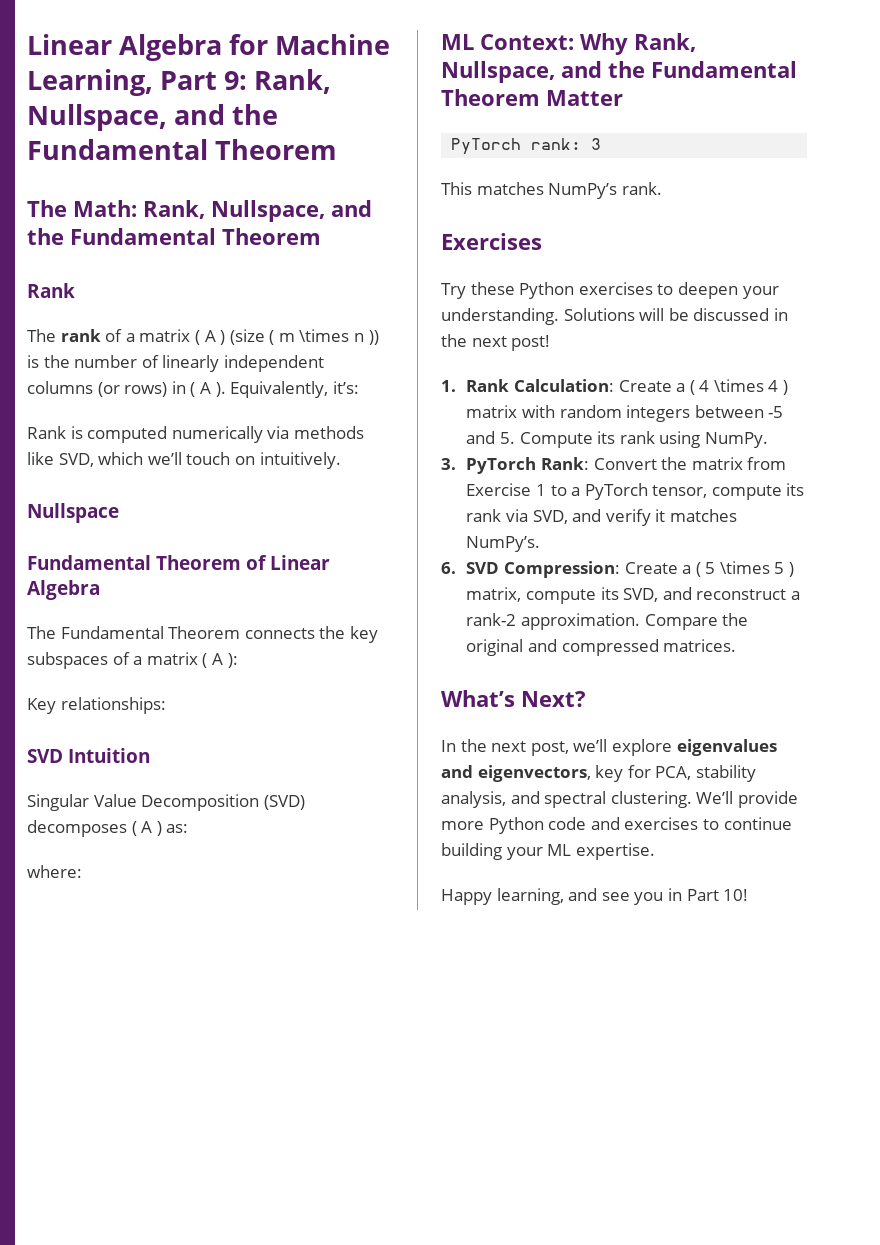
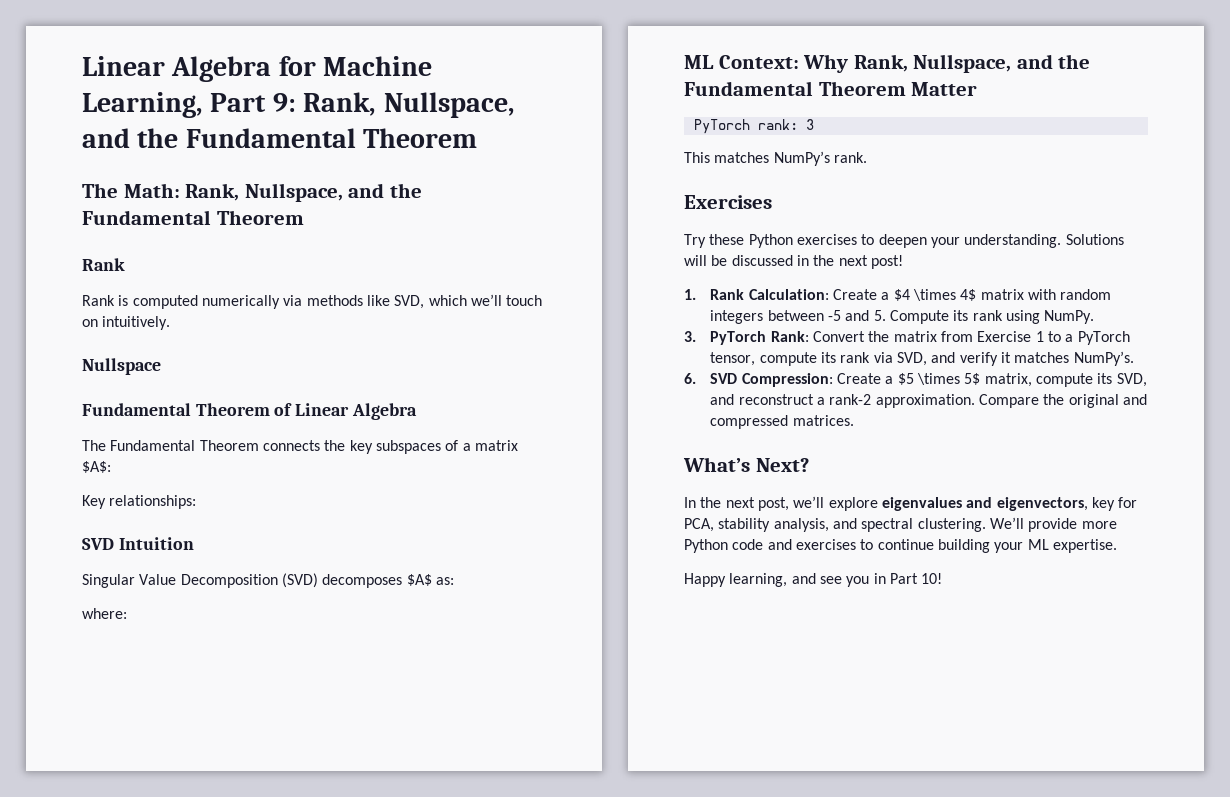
[27,329,379,345] [27,355,324,372] [27,381,359,398] // The rank of a matrix ( A ) (size ( m \times n )) is the number of linearly independent columns (or rows) in ( A ). Equivalently, it’s: -> (125, 264) none
[202,653,238,668] ( A ): -> [82,461,111,473] $A$:
[131,821,162,836] ( A ) -> [406,574,432,586] $A$
[689,379,789,395] ( 4 \times 4 ) -> [893,289,977,301] $4 \times 4$
[695,561,795,577] ( 5 \times 5 ) -> [897,373,981,385] $5 \times 5$

